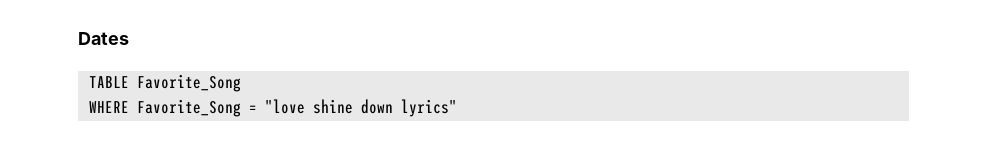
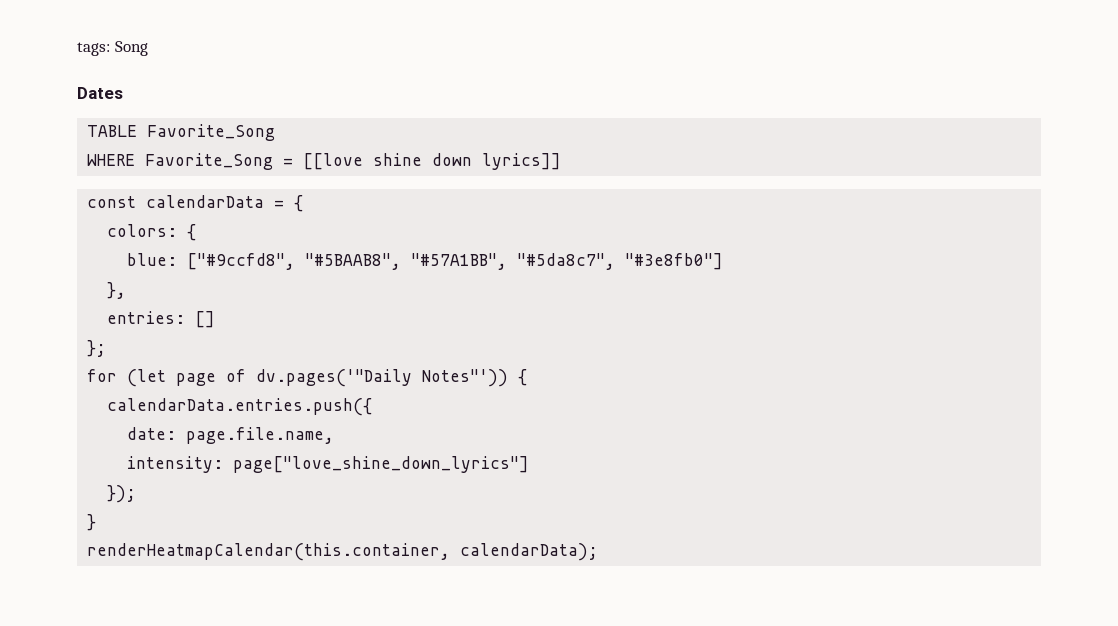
(78, 38) none -> [77,41,148,56] tags: Song //
[264,99,305,114] "love -> [303,153,364,170] [[love
[400,99,457,117] lyrics" -> [482,153,562,170] [87,195,304,212] [107,224,197,241] [127,253,724,270] [107,282,127,299] [107,311,216,328] [87,340,107,357] [87,369,528,387] [107,398,373,416] [127,427,335,444] [127,456,530,473] [107,485,137,503] [87,514,97,531] [87,543,599,561] lyrics]] // const calendarData = { // colors: { // blue: ["#9ccfd8", "#5BAAB8", "#57A1BB", "#5da8c7", "#3e8fb0"] // }, // entries: [] // }; // for (let page of dv.pages('"Daily Notes"')) { // calendarData.entries.push({ // date: page.file.name, // intensity: page["love_shine_down_lyrics"] // }); // } // renderHeatmapCalendar(this.container, calendarData);

